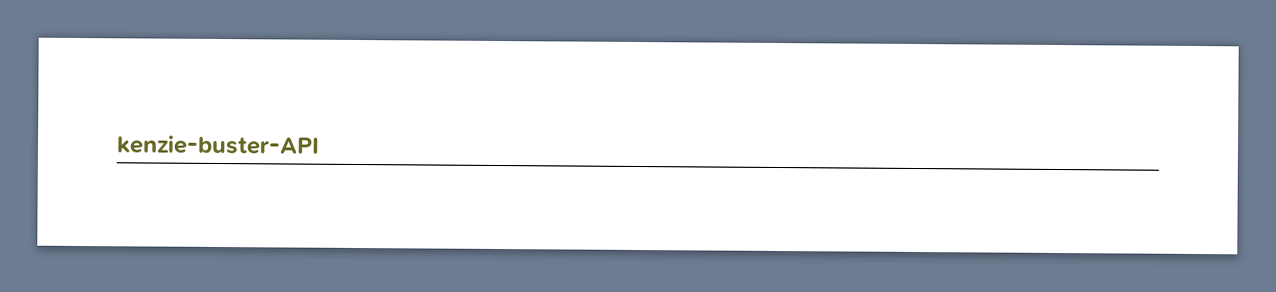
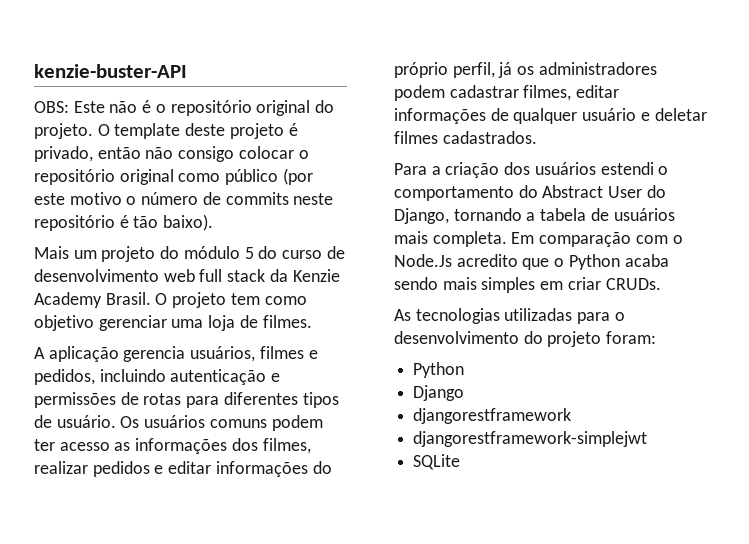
(320, 145) none -> [34,100,335,116] [34,123,298,139] [34,146,309,162] [34,168,313,185] [34,192,334,205] [34,214,214,231] [34,246,345,262] [34,269,340,282] [34,292,307,308] [34,315,312,331] [34,346,318,362] [34,369,281,385] [34,392,339,408] [34,415,323,431] [34,438,311,454] [34,461,332,477] [394,62,657,78] [394,85,620,101] [394,108,707,124] [394,131,537,144] [394,162,669,178] [394,185,666,201] [394,208,675,224] [394,231,683,247] [394,254,669,270] [394,277,661,293] [394,308,625,324] [394,331,657,347] [413,362,465,378] [413,385,465,401] [413,408,572,424] [413,431,648,447] [413,454,461,470] // OBS: Este não é o repositório original do projeto. O template deste projeto é privado, então não consigo colocar o repositório original como público (por este motivo o número de commits neste repositório é tão baixo). // Mais um projeto do módulo 5 do curso de desenvolvimento web full stack da Kenzie Academy Brasil. O projeto tem como objetivo gerenciar uma loja de filmes. // A aplicação gerencia usuários, filmes e pedidos, incluindo autenticação e permissões de rotas para diferentes tipos de usuário. Os usuários comuns podem ter acesso as informações dos filmes, realizar pedidos e editar informações do próprio perfil, já os administradores podem cadastrar filmes, editar informações de qualquer usuário e deletar filmes cadastrados. // Para a criação dos usuários estendi o comportamento do Abstract User do Django, tornando a tabela de usuários mais completa. Em comparação com o Node.Js acredito que o Python acaba sendo mais simples em criar CRUDs. // As tecnologias utilizadas para o desenvolvimento do projeto foram: // Python // Django // djangorestframework // djangorestframework-simplejwt // SQLite

